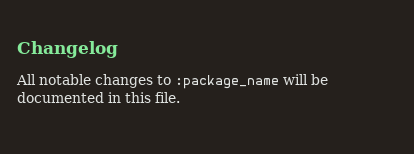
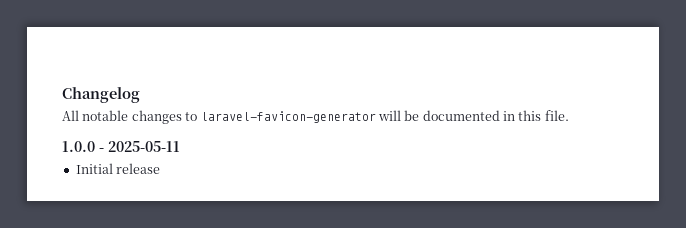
[175,75,279,89] :package_name -> [200,111,376,123] laravel-favicon-generator
(180, 97) none -> [62,141,180,152] [75,163,161,174] // 1.0.0 - 2025-05-11 // Initial release

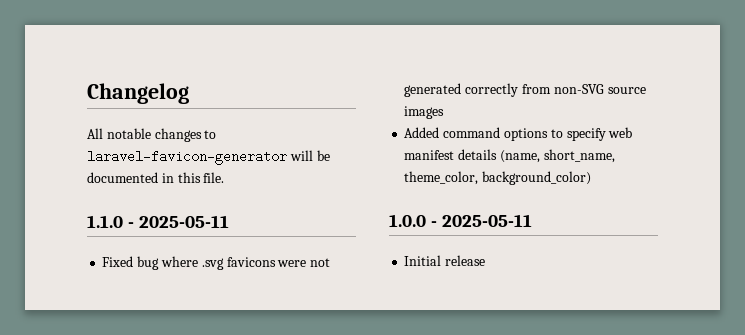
(569, 115) none -> [87,215,230,228] [102,256,331,270] [404,83,646,97] [404,106,445,119] [404,127,633,141] [404,149,615,163] [404,171,592,185] // 1.1.0 - 2025-05-11 // Fixed bug where .svg favicons were not generated correctly from non-SVG source images // Added command options to specify web manifest details (name, short_name, theme_color, background_color)

